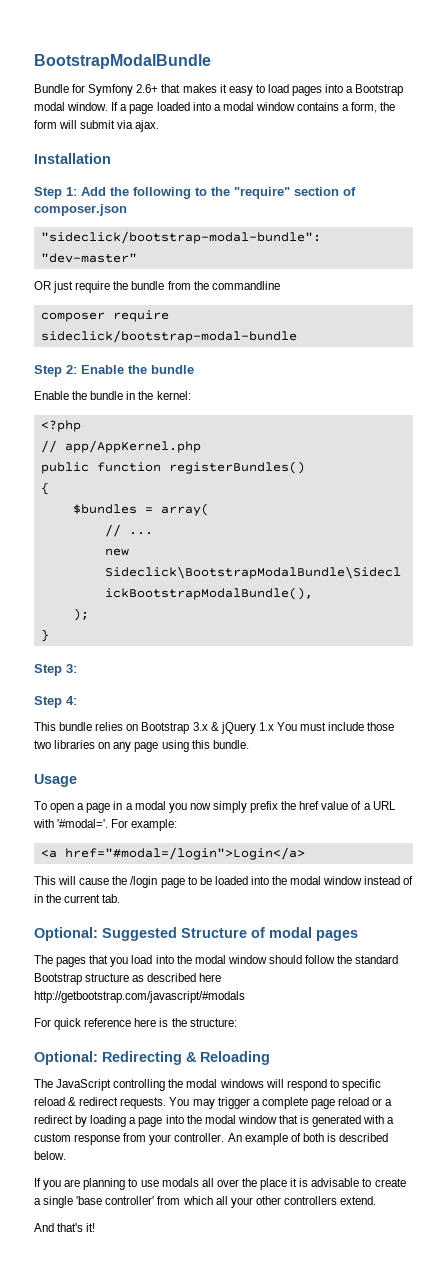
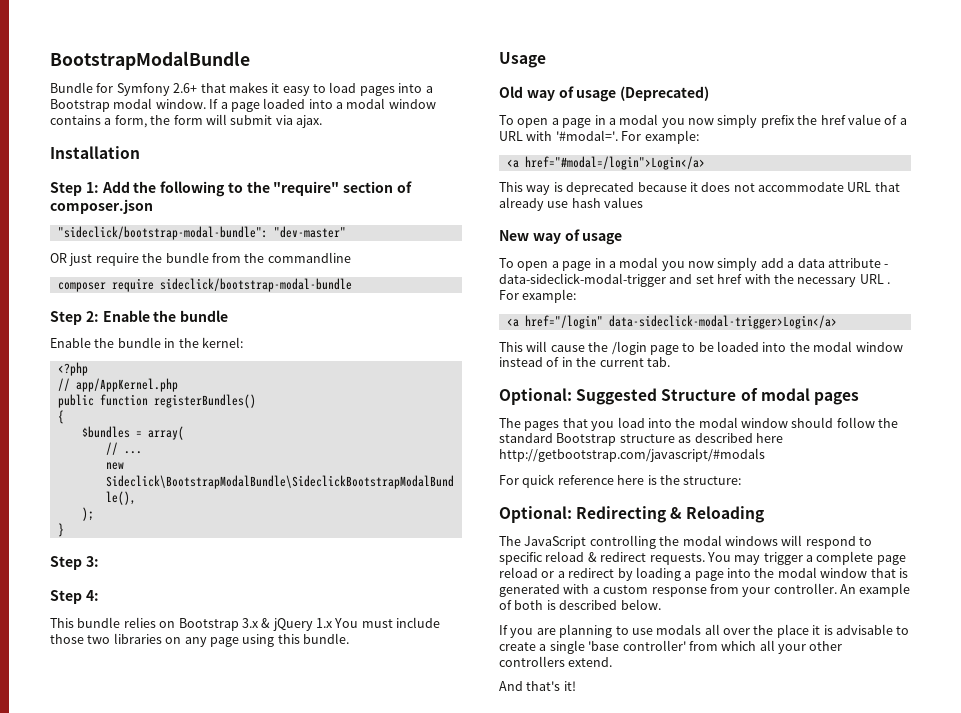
(77, 780) none -> [499,86,710,102] // Old way of usage (Deprecated)
(305, 853) none -> [499,182,900,195] [499,197,644,211] [499,229,623,245] [499,257,889,271] [499,273,890,287] [499,289,577,303] [506,315,837,329] // This way is deprecated because it does not accommodate URL that already use hash values // New way of usage // To open a page in a modal you now simply add a data attribute - data-sideclick-modal-trigger and set href with the necessary URL . For example: // <a href="/login" data-sideclick-modal-trigger>Login</a>

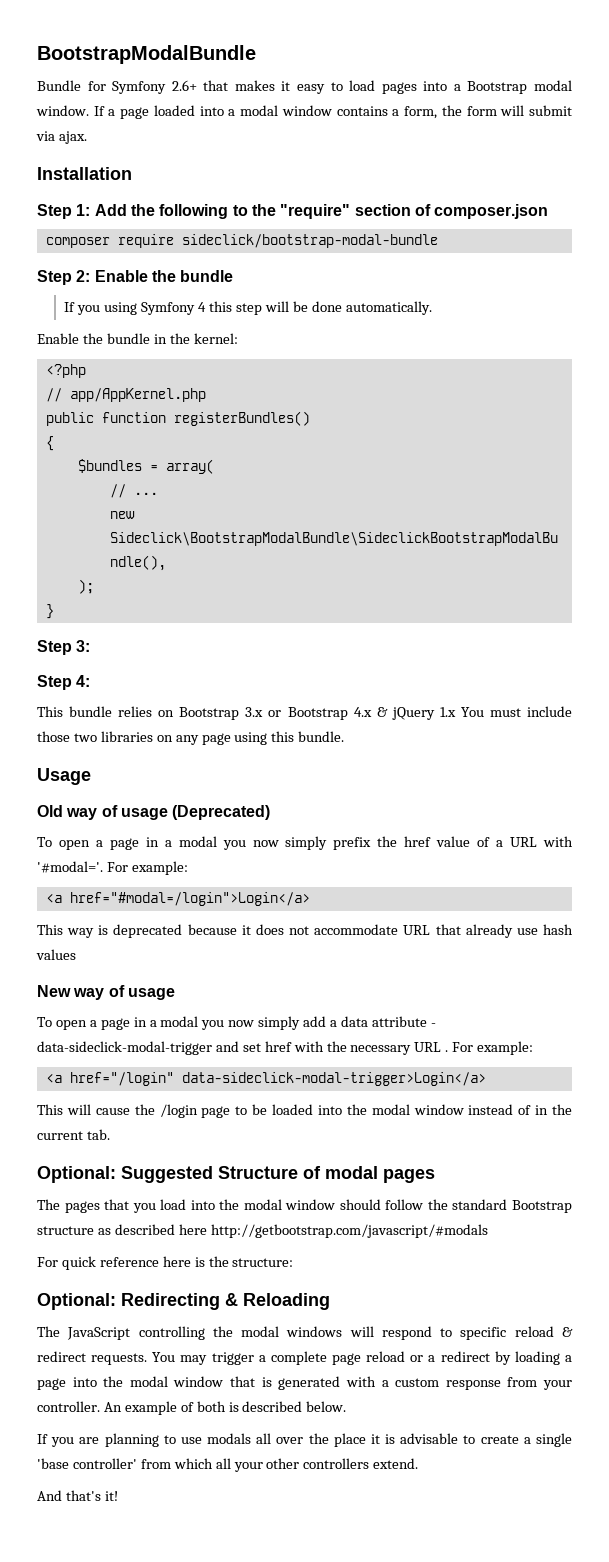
[57,226,346,240] [50,252,351,266] // "sideclick/bootstrap-modal-bundle": "dev-master" // OR just require the bundle from the commandline -> (549, 211) none
(229, 316) none -> [64,301,432,315] // If you using Symfony 4 this step will be done automatically.
(259, 623) none -> [268,707,372,720] or Bootstrap 4.x

